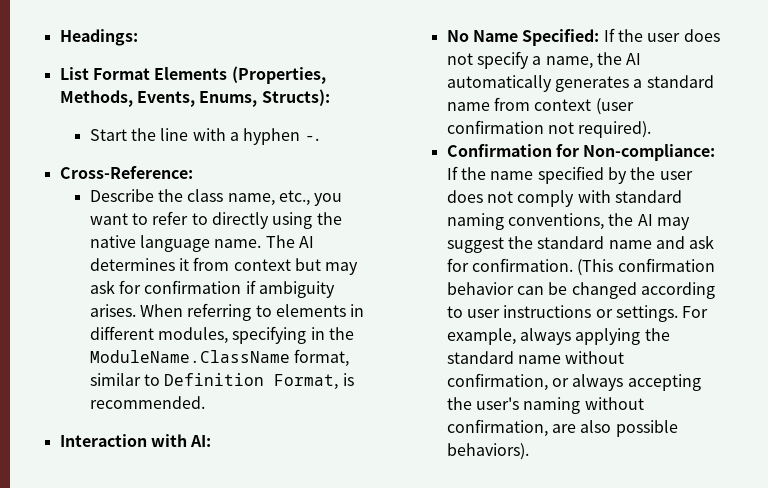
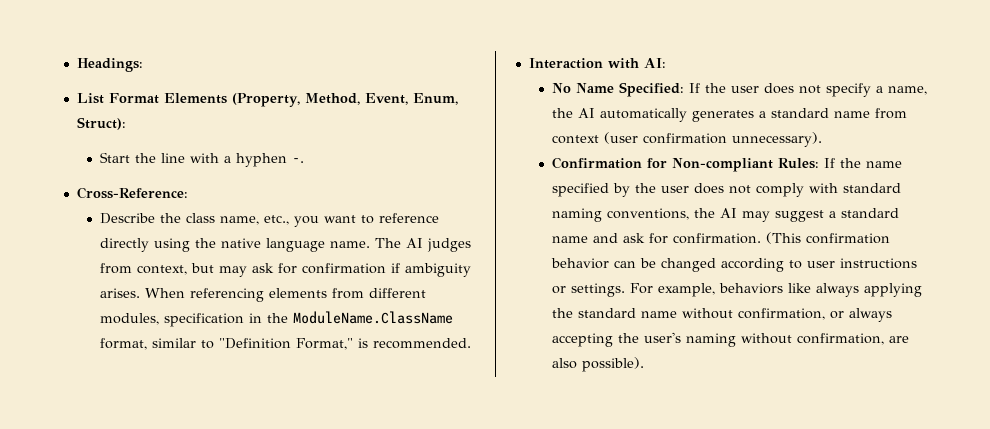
[231,66,326,84] [59,89,330,107] (Properties, Methods, Events, Enums, Structs): -> [231,93,458,107] [76,117,126,130] (Property, Method, Event, Enum, Struct):
[152,211,208,225] refer to -> [379,213,440,223] reference
[89,257,291,271] determines it from context -> [427,238,472,252] [100,263,188,275] judges from context,
[187,303,365,321] referring to elements in -> [190,288,365,302] referencing elements from
[232,326,307,344] specifying -> [164,313,245,327] specification
[164,373,339,390] Definition Format, -> [219,338,354,350] "Definition Format,"
[547,121,652,138] not required). -> [732,132,823,147] unnecessary).
[583,144,716,161] Non-compliance: -> [672,158,820,172] Non-compliant Rules:
[507,236,533,249] the -> [829,211,837,218] a
(516, 336) none -> [719,283,812,294] behaviors like
[615,420,678,437] [446,443,529,460] possible behaviors). -> [582,357,645,372] possible).

